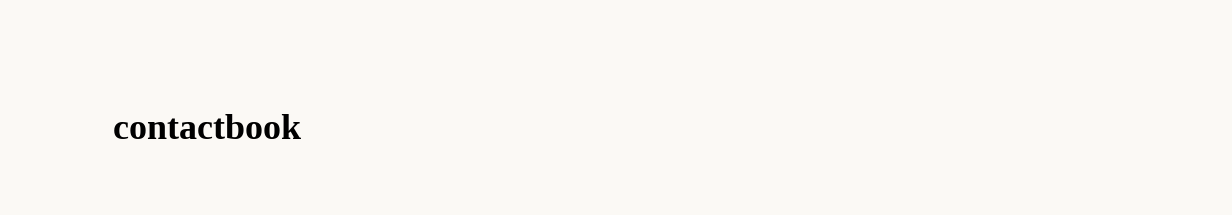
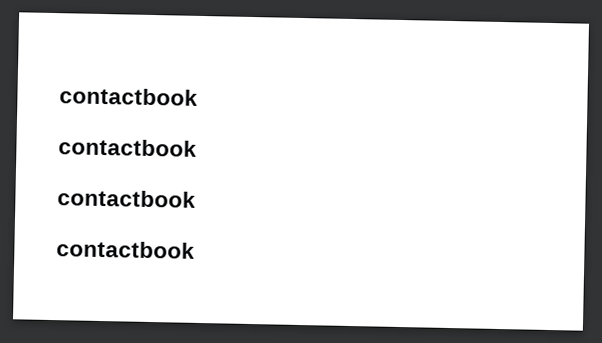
[113,114,301,139] contactbook -> [59,87,198,106] [58,138,197,157] [57,189,196,208] [56,240,195,259] contactbook // contactbook // contactbook // contactbook

